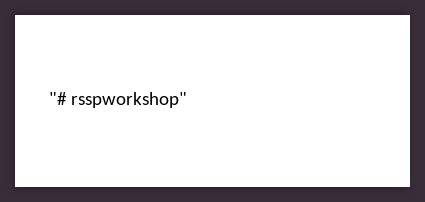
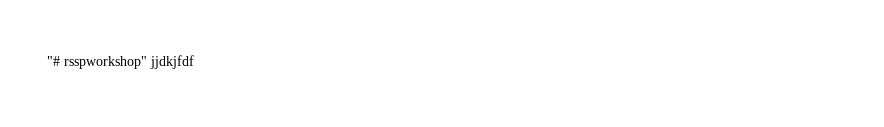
(187, 100) none -> [150,55,194,69] jjdkjfdf

